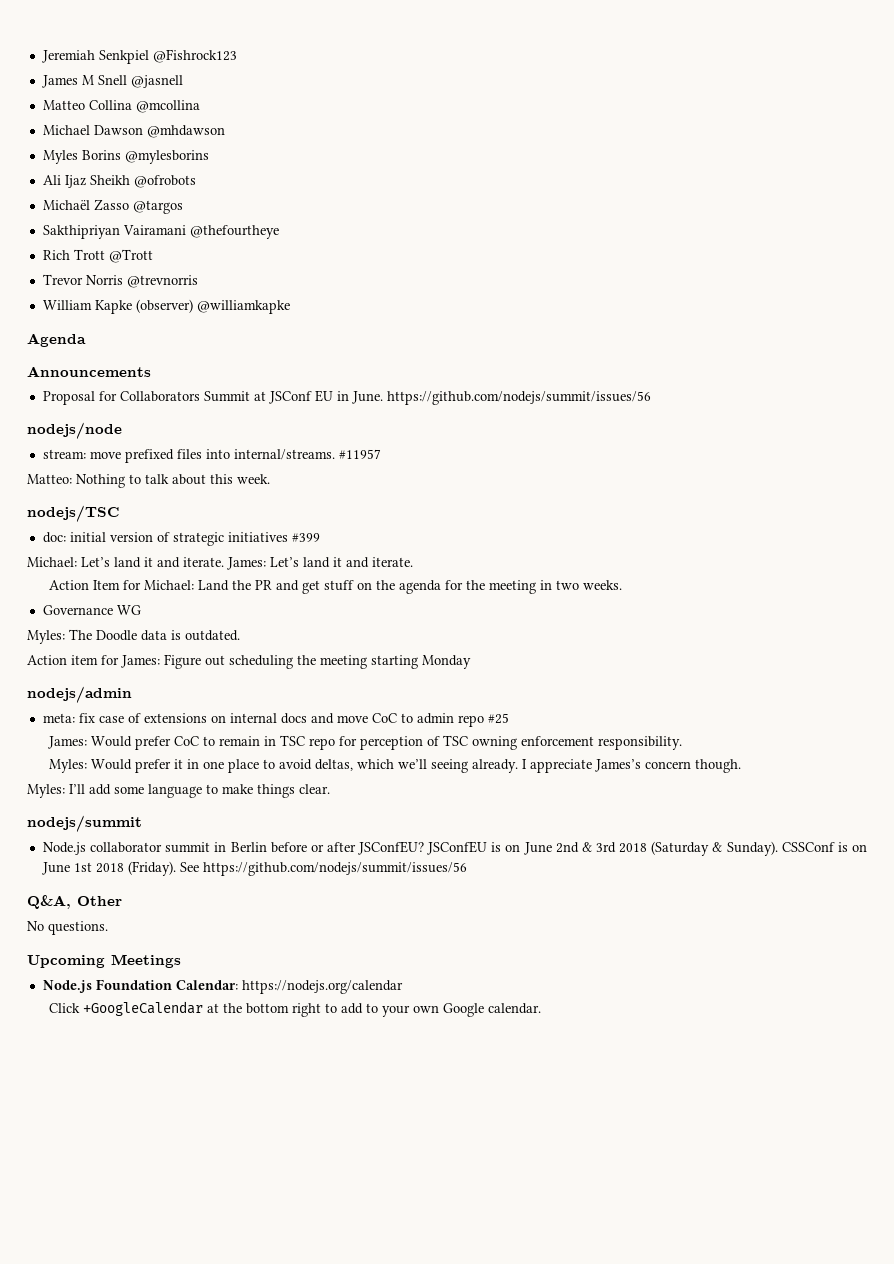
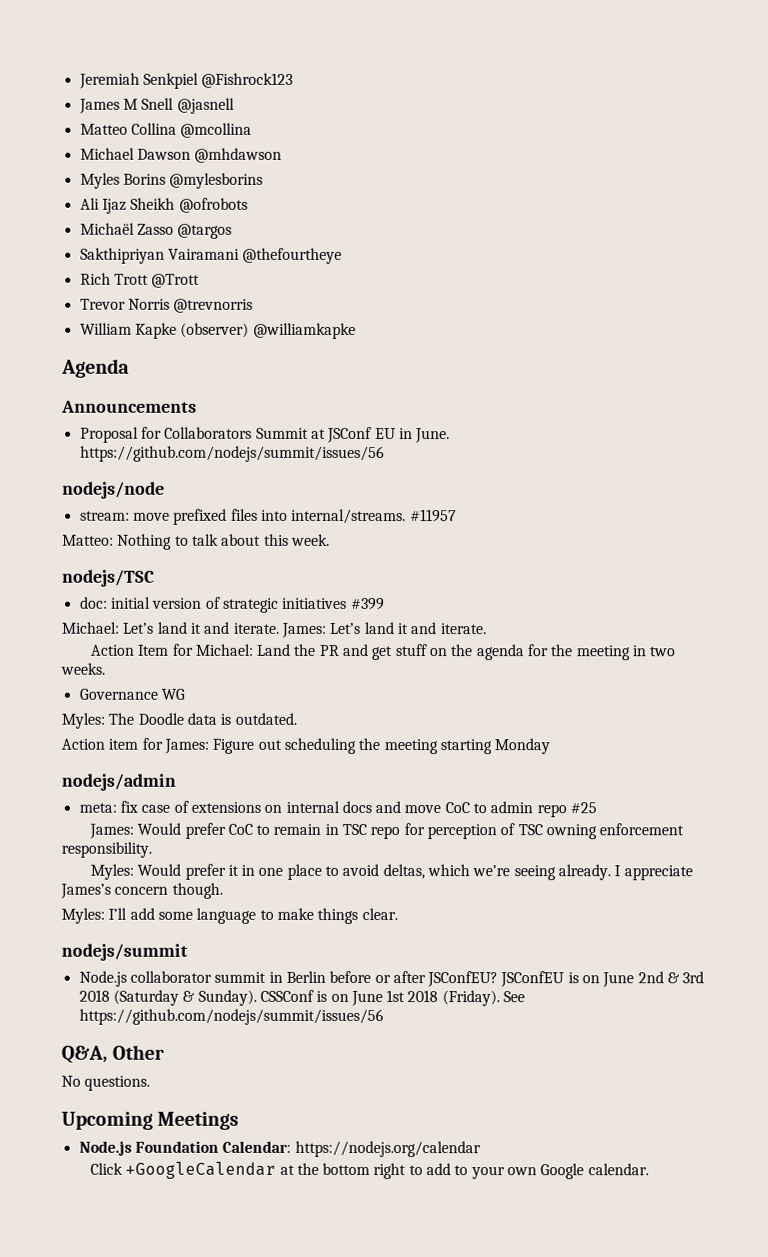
[398,759,428,769] we’ll -> [472,865,511,877] we’re

